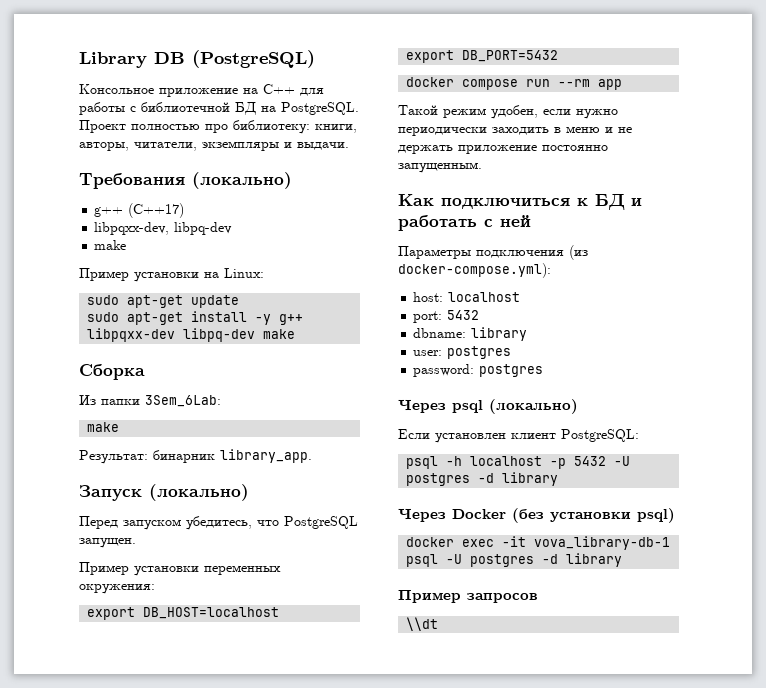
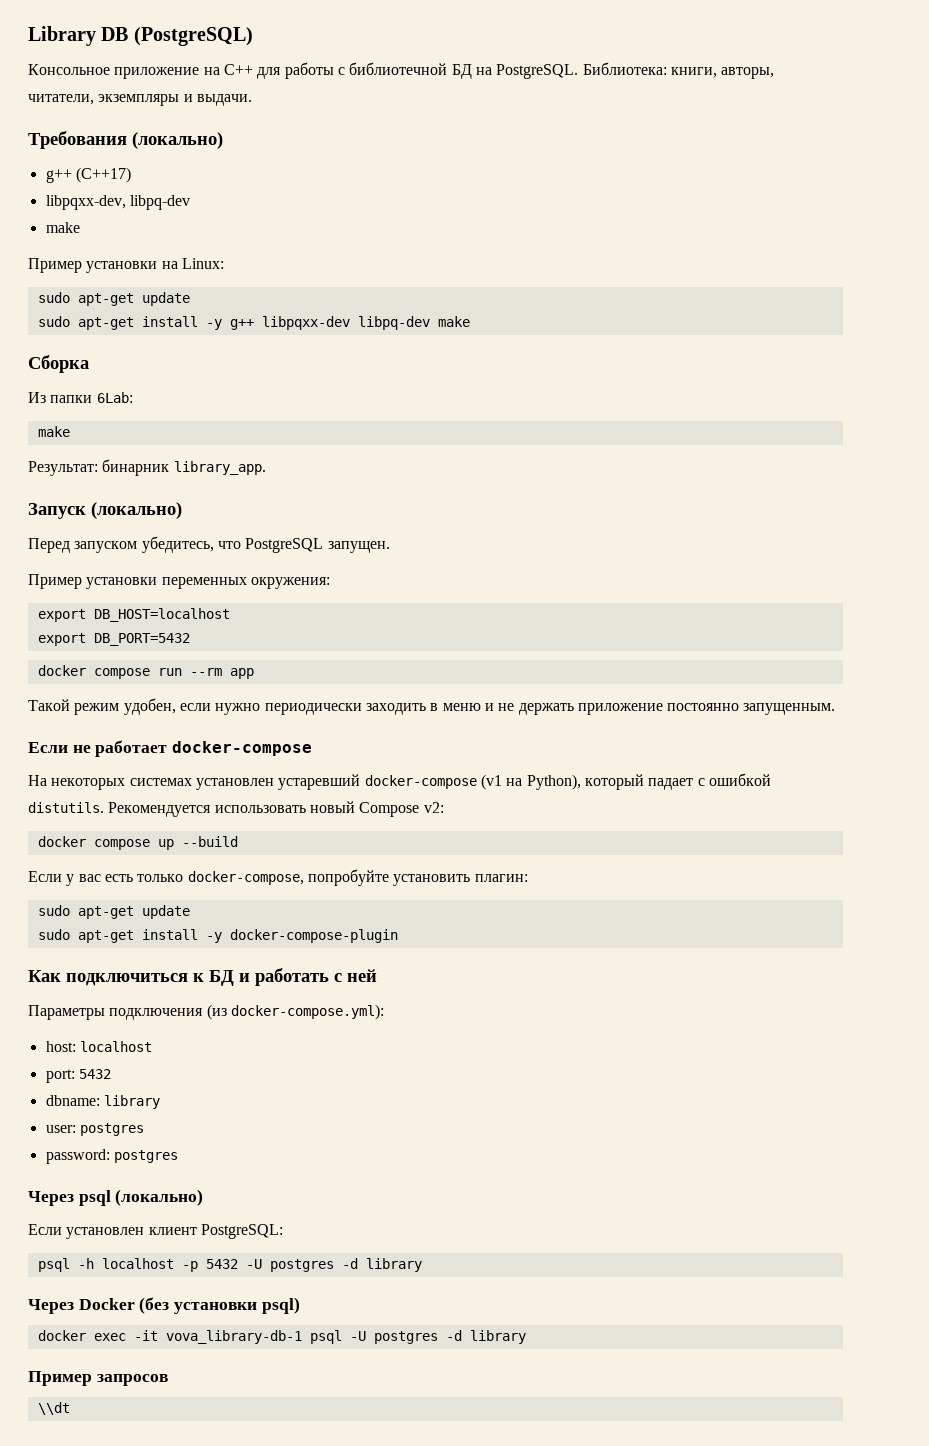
[79,120,310,134] Проект полностью про библиотеку: -> [582,62,667,75] Библиотека:
[145,395,221,407] 3Sem_6Lab: -> [96,392,133,403] 6Lab:
(482, 167) none -> [28,740,313,757] [28,773,771,790] [28,801,444,817] [37,836,238,850] [28,869,528,886] [37,905,190,919] [37,929,398,943] // Если не работает docker-compose // На некоторых системах установлен устаревший docker-compose (v1 на Python), который падает с ошибкой distutils. Рекомендуется использовать новый Compose v2: // docker compose up --build // Если у вас есть только docker-compose, попробуйте установить плагин: // sudo apt-get update // sudo apt-get install -y docker-compose-plugin

